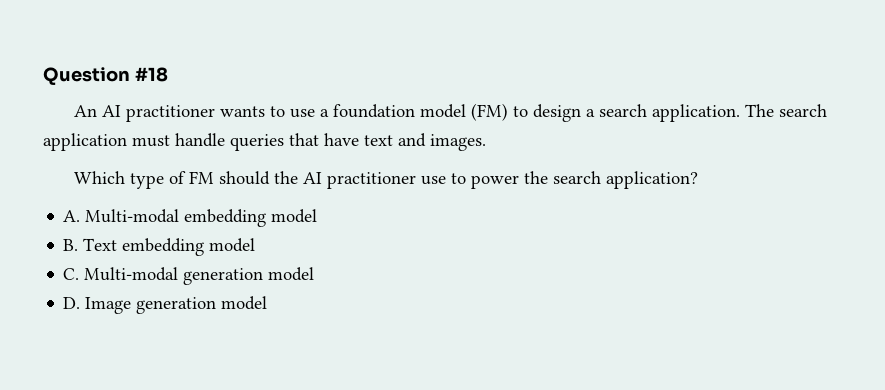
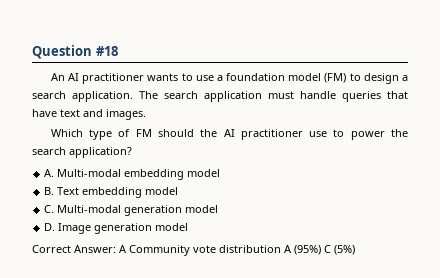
(268, 303) none -> [32,245,355,256] // Correct Answer: A Community vote distribution A (95%) C (5%)

